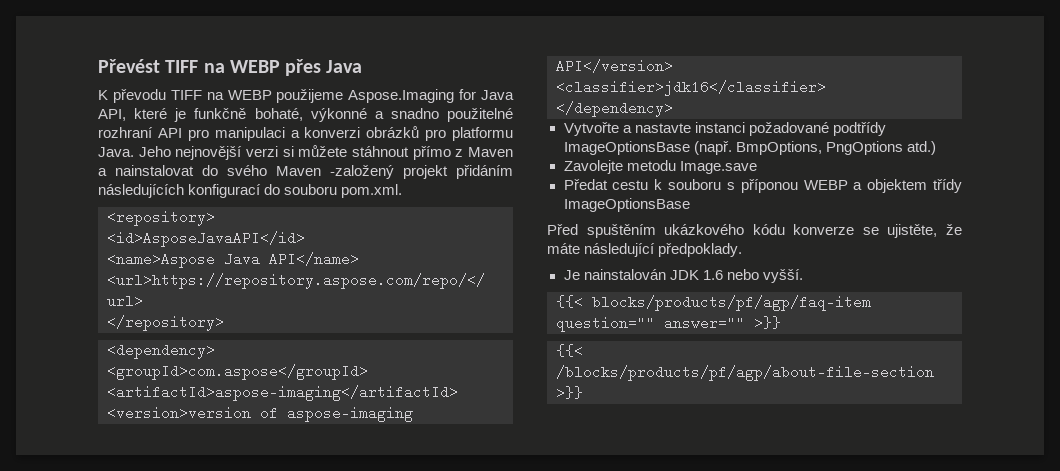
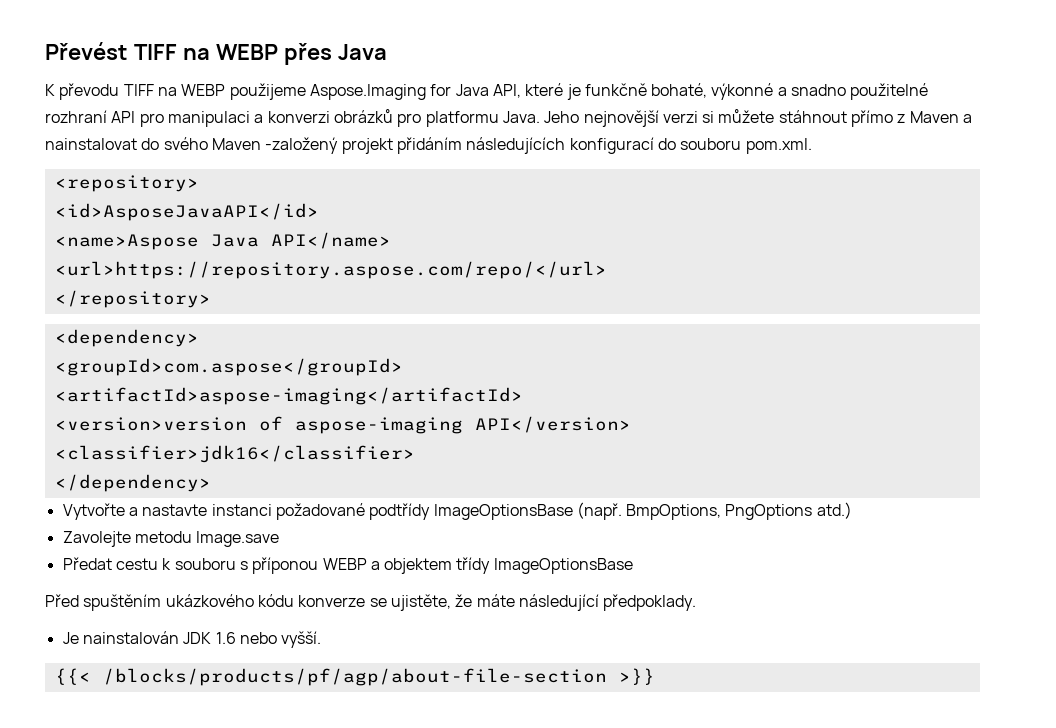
[556,295,871,311] [556,316,781,332] // {{< blocks/products/pf/agp/faq-item question="" answer="" >}} -> (322, 639) none

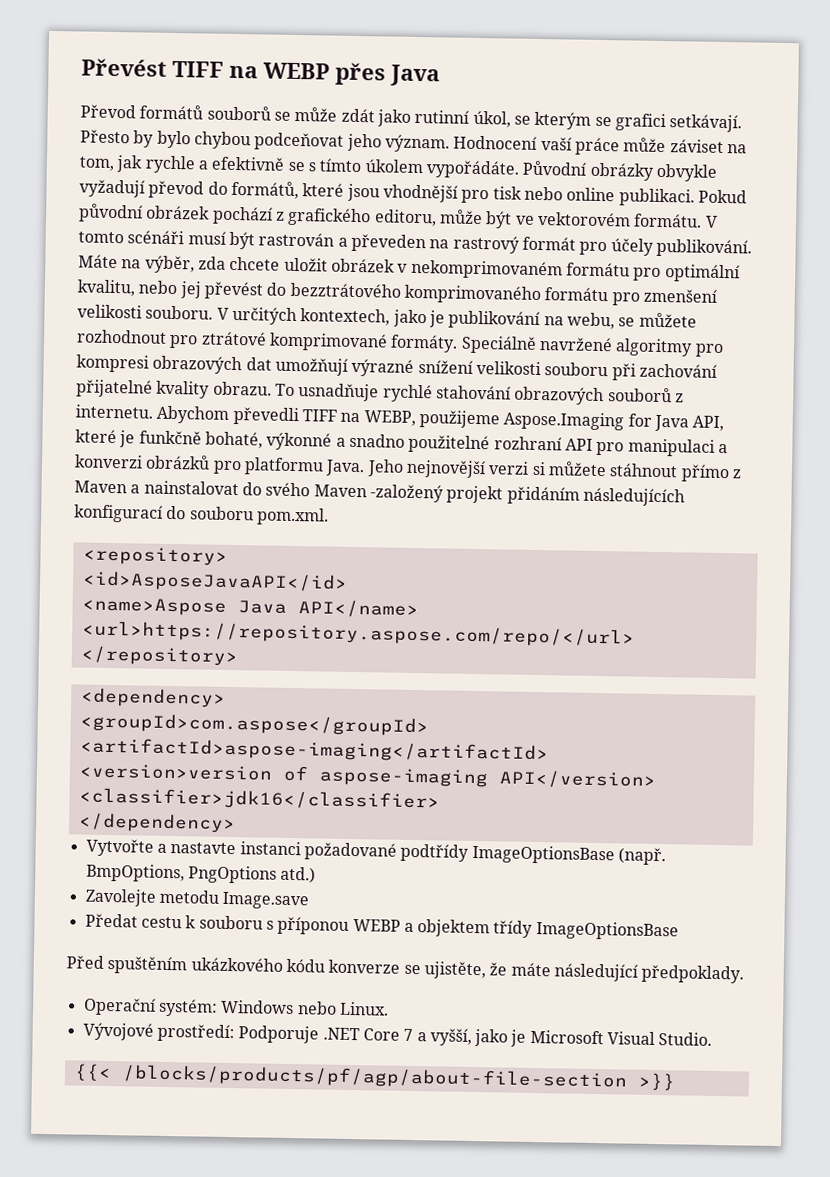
[45,83,226,100] K převodu TIFF na WEBP -> [80,104,743,133] [80,129,747,156] [79,155,717,182] [79,179,747,207] [78,203,718,229] [78,230,752,258] [78,254,740,283] [77,279,717,306] [77,304,697,330] [76,329,724,358] [76,354,717,381] [76,379,684,406] [75,404,416,426] Převod formátů souborů se může zdát jako rutinní úkol, se kterým se grafici setkávají. Přesto by bylo chybou podceňovat jeho význam. Hodnocení vaší práce může záviset na tom, jak rychle a efektivně se s tímto úkolem vypořádáte. Původní obrázky obvykle vyžadují převod do formátů, které jsou vhodnější pro tisk nebo online publikaci. Pokud původní obrázek pochází z grafického editoru, může být ve vektorovém formátu. V tomto scénáři musí být rastrován a převeden na rastrový formát pro účely publikování. Máte na výběr, zda chcete uložit obrázek v nekomprimovaném formátu pro optimální kvalitu, nebo jej převést do bezztrátového komprimovaného formátu pro zmenšení velikosti souboru. V určitých kontextech, jako je publikování na webu, se můžete rozhodnout pro ztrátové komprimované formáty. Speciálně navržené algoritmy pro kompresi obrazových dat umožňují výrazné snížení velikosti souboru při zachování přijatelné kvality obrazu. To usnadňuje rychlé stahování obrazových souborů z internetu. Abychom převedli TIFF na WEBP,
[62,631,322,648] Je nainstalován JDK 1.6 nebo vyšší. -> [82,997,389,1017] [82,1022,713,1047] Operační systém: Windows nebo Linux. // Vývojové prostředí: Podporuje .NET Core 7 a vyšší, jako je Microsoft Visual Studio.

